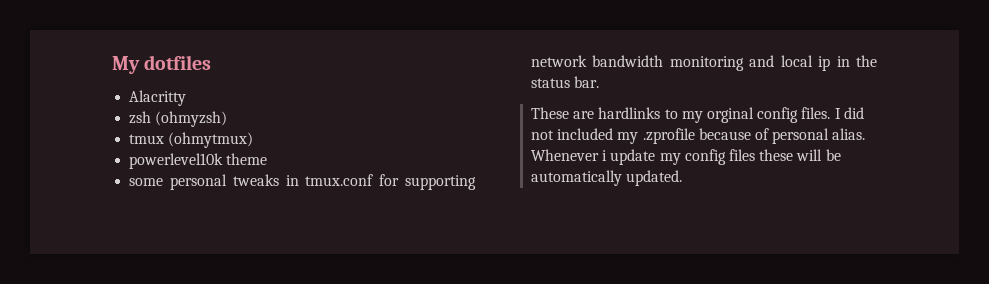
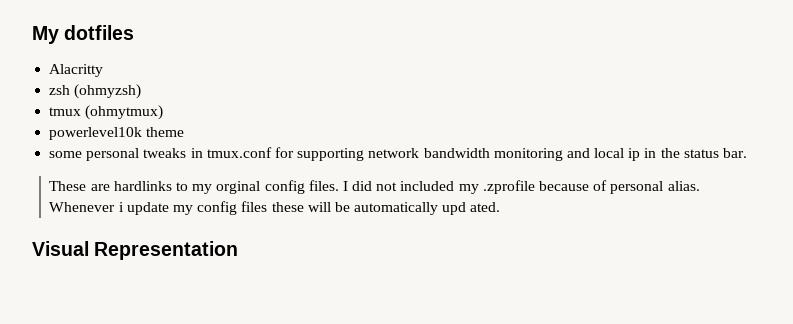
[626,170,683,186] updated. -> [442,202,501,215] [32,241,239,260] upd ated. // Visual Representation

